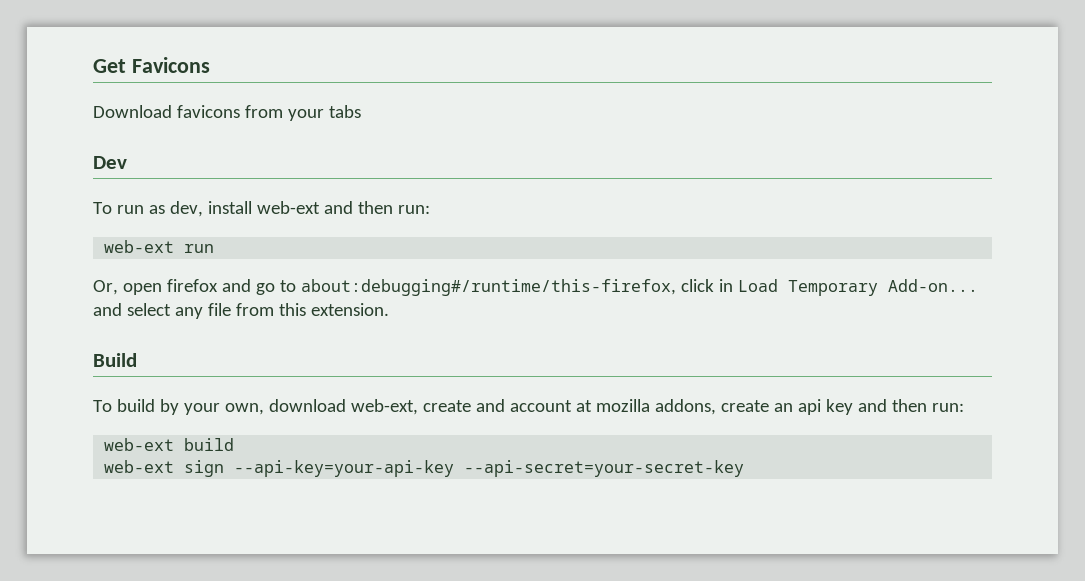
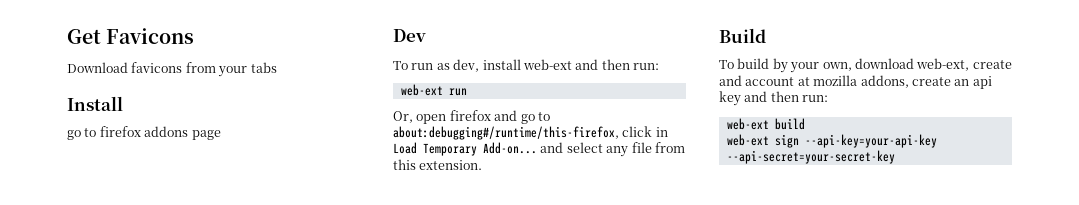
(361, 111) none -> [67,96,123,111] [67,126,221,140] // Install // go to firefox addons page

